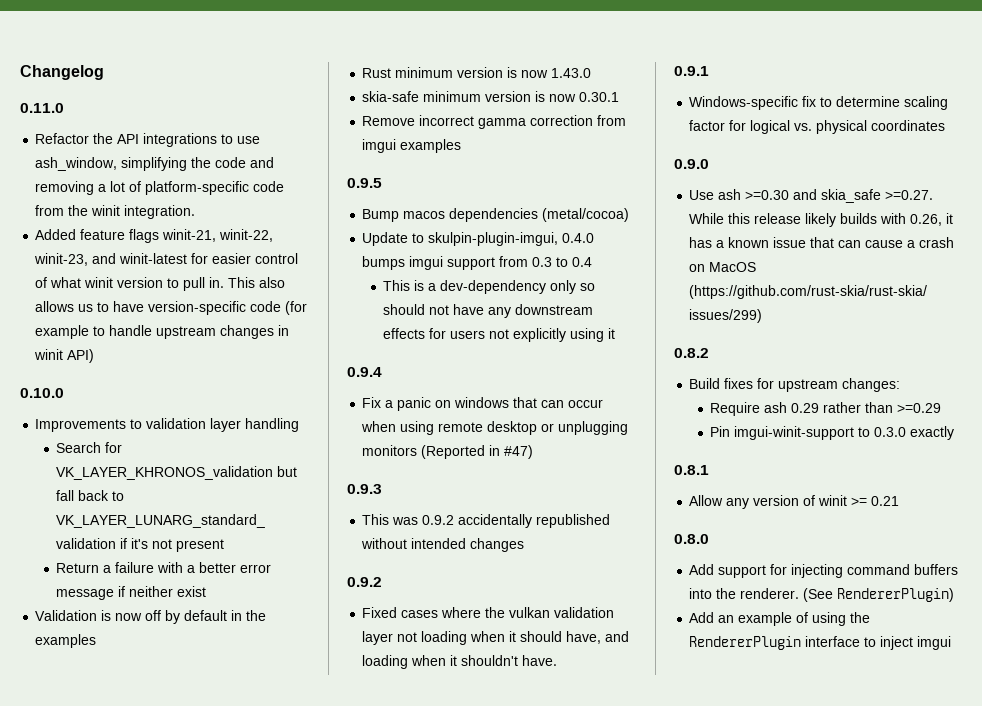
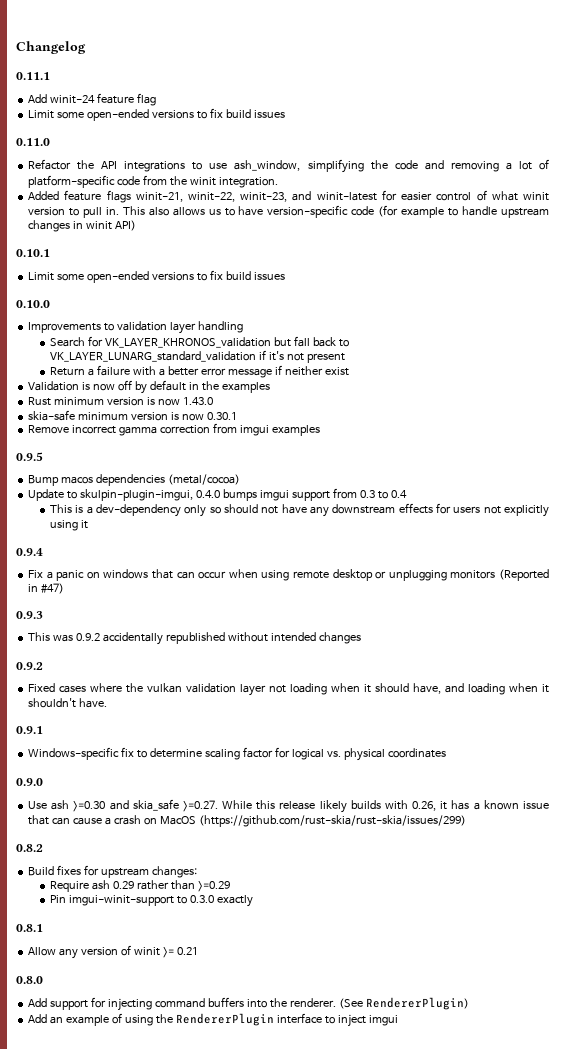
(104, 72) none -> [16,72,50,80] [28,93,157,106] [28,108,285,121] // 0.11.1 // Add winit-24 feature flag // Limit some open-ended versions to fix build issues
(95, 356) none -> [16,249,50,257] [28,270,285,283] // 0.10.1 // Limit some open-ended versions to fix build issues

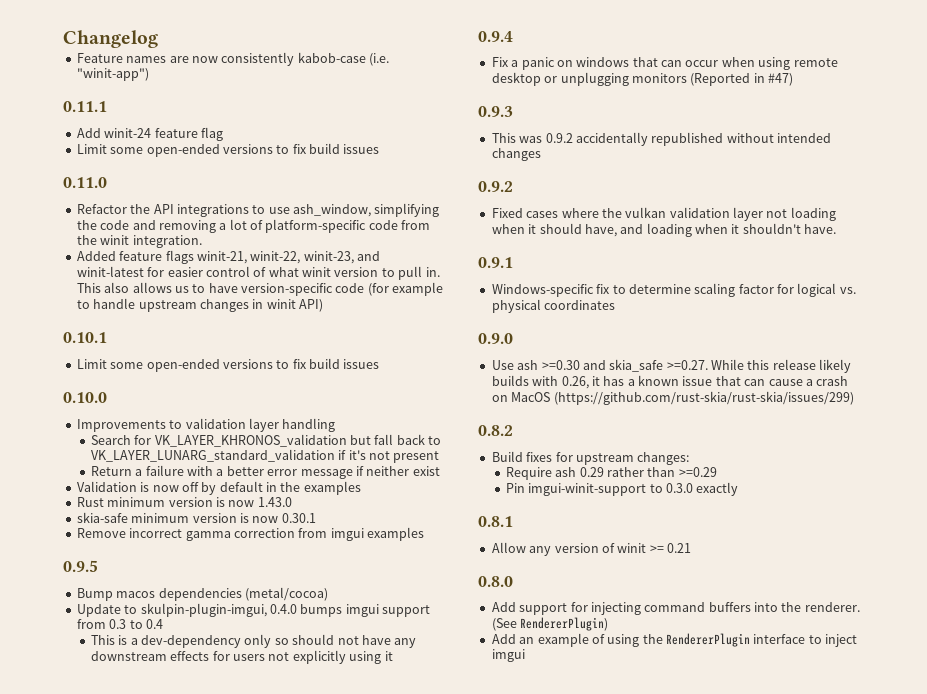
(86, 47) none -> [76,52,389,66] [76,68,149,81] // Feature names are now consistently kabob-case (i.e. "winit-app")

